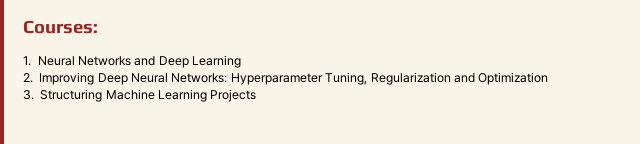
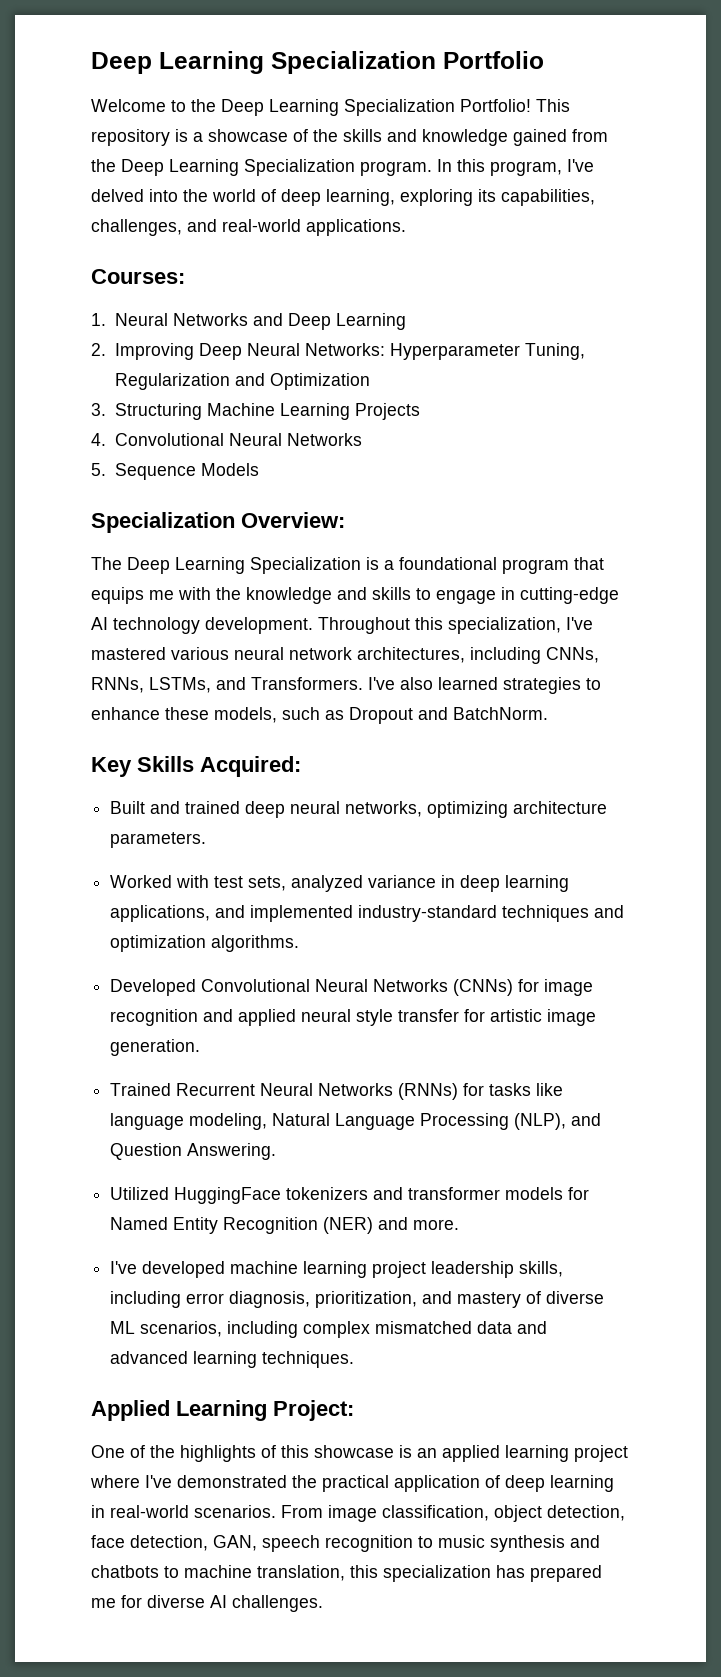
(23, 27) none -> [91,51,544,74] [91,99,570,116] [91,129,608,146] [91,159,594,176] [91,189,595,206] [91,219,406,236] Deep Learning Specialization Portfolio // Welcome to the Deep Learning Specialization Portfolio! This repository is a showcase of the skills and knowledge gained from the Deep Learning Specialization program. In this program, I've delved into the world of deep learning, exploring its capabilities, challenges, and real-world applications. //
(257, 95) none -> [91,433,362,446] [91,463,259,480] [91,512,345,533] [91,557,604,574] [91,587,619,604] [91,617,593,634] [91,647,599,664] [91,677,601,694] [91,707,548,724] [91,756,301,777] [110,801,608,818] [110,832,207,848] [110,875,570,892] [110,905,625,922] [110,935,300,952] [110,979,594,996] [110,1009,597,1026] [110,1039,201,1056] [110,1083,564,1100] [110,1113,602,1130] [110,1143,277,1160] [110,1187,590,1204] [110,1217,460,1234] [110,1261,564,1278] [110,1291,605,1308] [110,1321,548,1338] [110,1351,355,1368] [91,1400,354,1421] [91,1445,628,1462] [90,1475,614,1492] [91,1505,625,1522] [91,1535,600,1552] [91,1565,602,1582] [91,1595,323,1612] // 4. Convolutional Neural Networks // 5. Sequence Models // Specialization Overview: // The Deep Learning Specialization is a foundational program that equips me with the knowledge and skills to engage in cutting-edge AI technology development. Throughout this specialization, I've mastered various neural network architectures, including CNNs, RNNs, LSTMs, and Transformers. I've also learned strategies to enhance these models, such as Dropout and BatchNorm. // Key Skills Acquired: // Built and trained deep neural networks, optimizing architecture parameters. // Worked with test sets, analyzed variance in deep learning applications, and implemented industry-standard techniques and optimization algorithms. // Developed Convolutional Neural Networks (CNNs) for image recognition and applied neural style transfer for artistic image generation. // Trained Recurrent Neural Networks (RNNs) for tasks like language modeling, Natural Language Processing (NLP), and Question Answering. // Utilized HuggingFace tokenizers and transformer models for Named Entity Recognition (NER) and more. // I've developed machine learning project leadership skills, including error diagnosis, prioritization, and mastery of diverse ML scenarios, including complex mismatched data and advanced learning techniques. // Applied Learning Project: // One of the highlights of this showcase is an applied learning project where I've demonstrated the practical application of deep learning in real-world scenarios. From image classification, object detection, face detection, GAN, speech recognition to music synthesis and chatbots to machine translation, this specialization has prepared me for diverse AI challenges.

